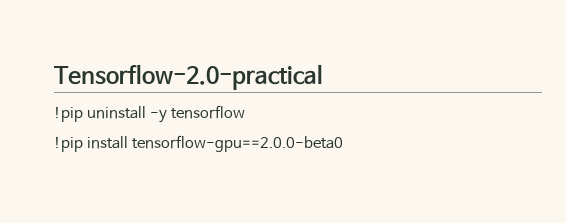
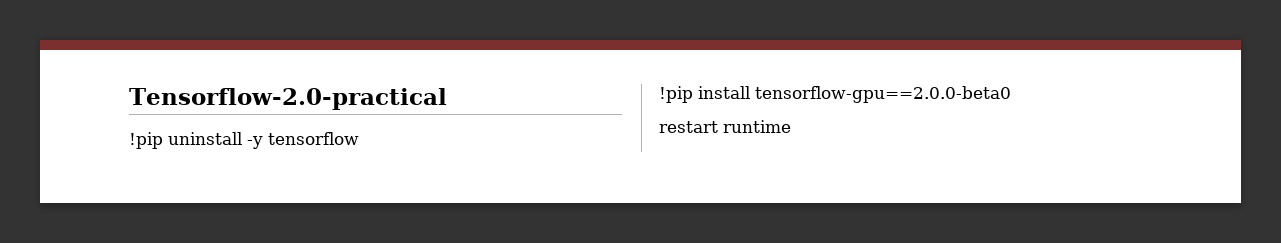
(343, 143) none -> [659,120,791,133] // restart runtime

